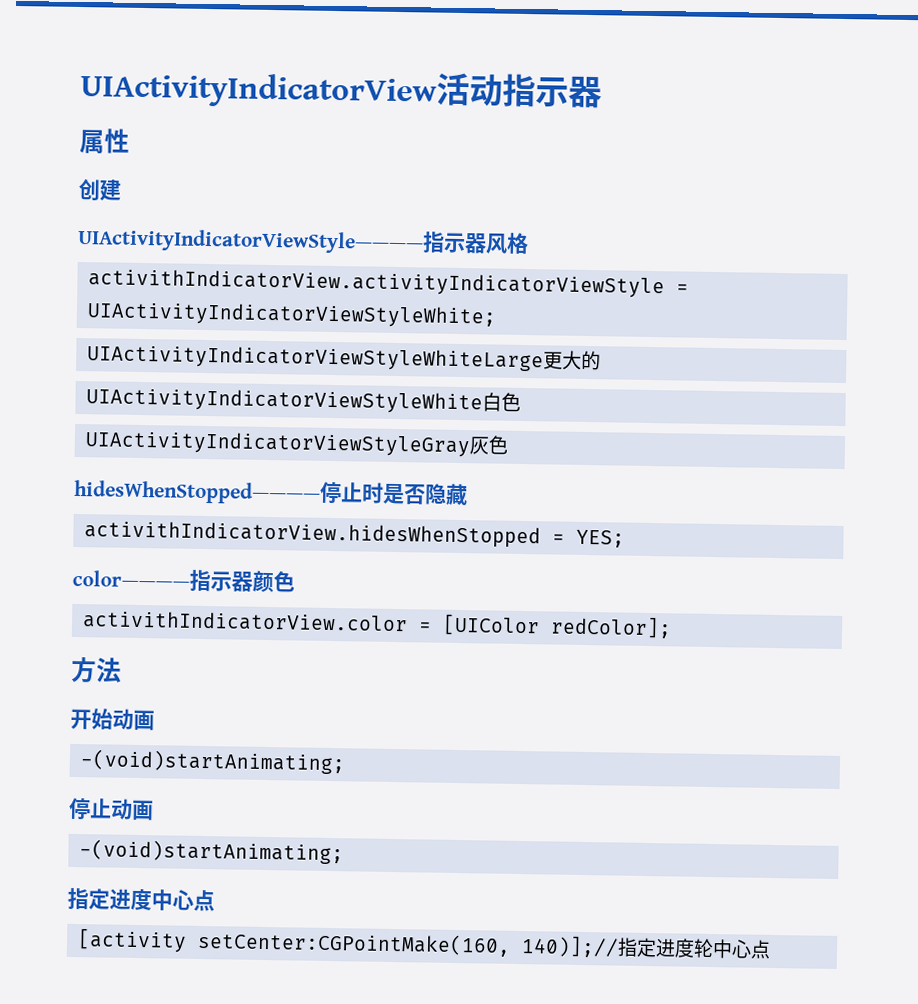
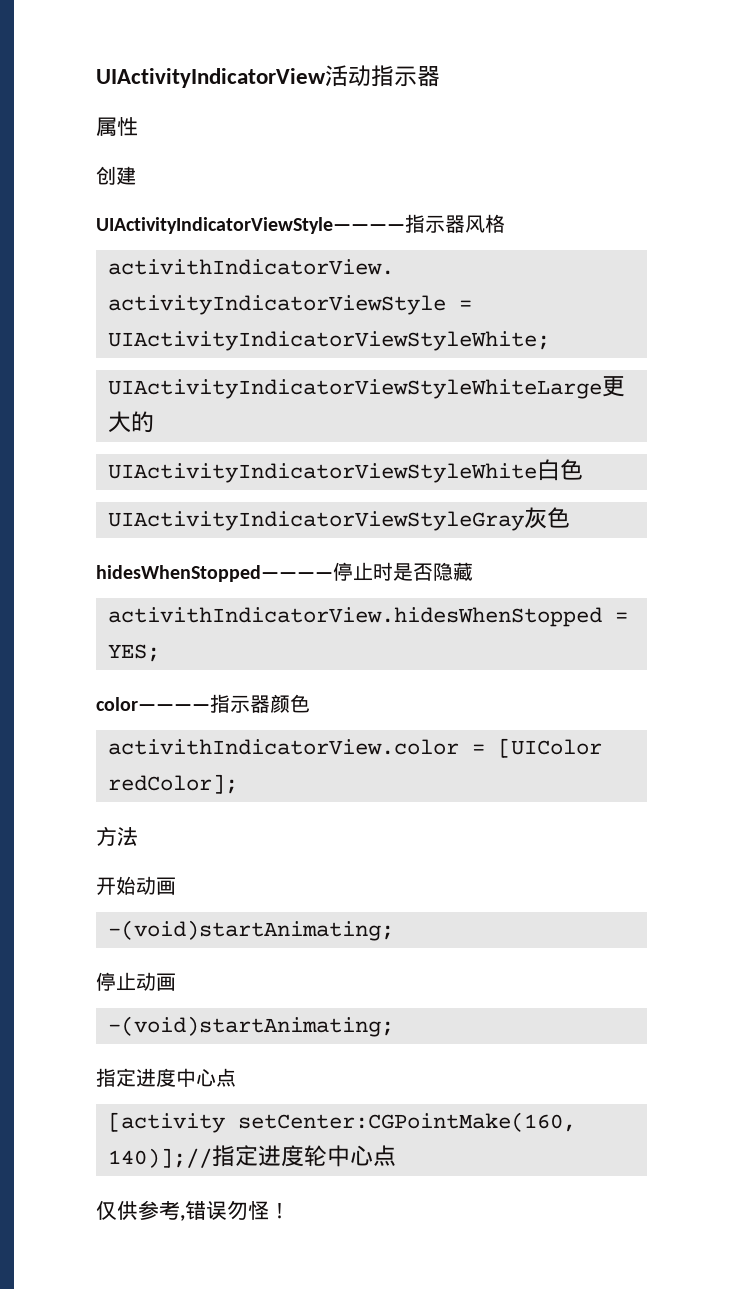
(772, 949) none -> [96,1200,290,1221] // 仅供参考,错误勿怪！

